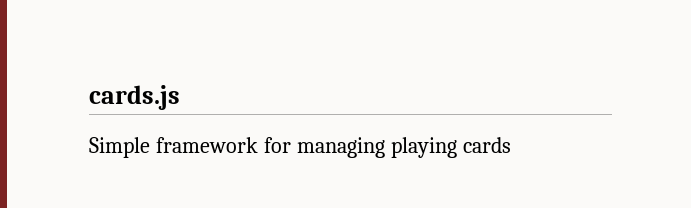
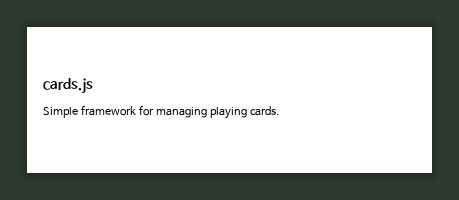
[462,137,511,153] cards -> [249,106,279,116] cards.

